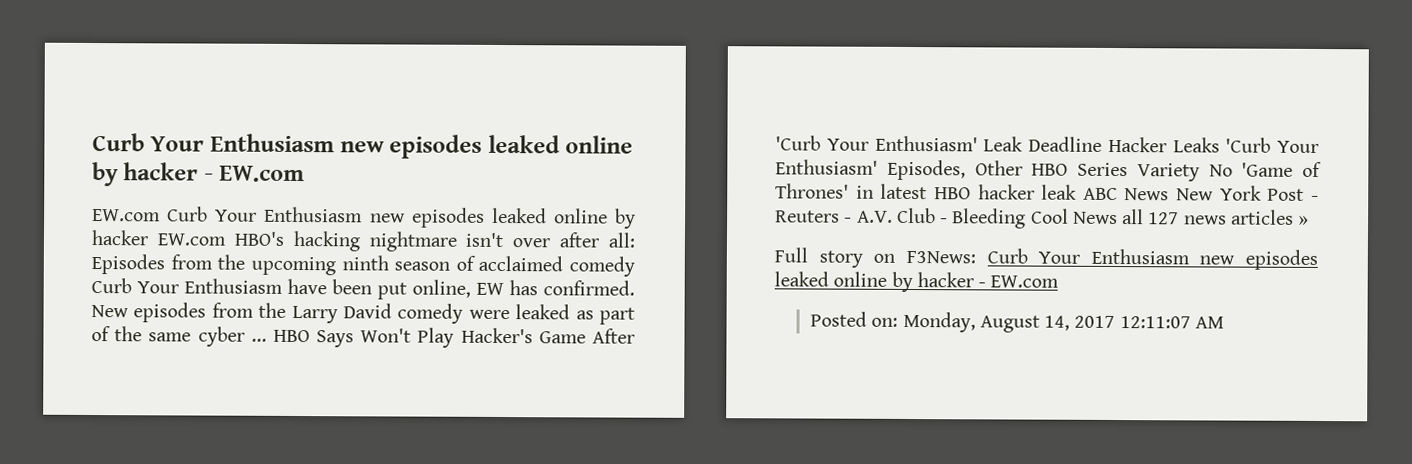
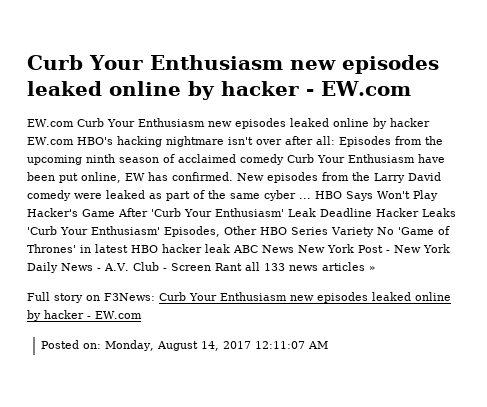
[775,207,1180,229] Reuters - A.V. Club - Bleeding Cool News all 127 -> [394,244,450,253] [27,262,285,273] New York Daily News - A.V. Club - Screen Rant all 133

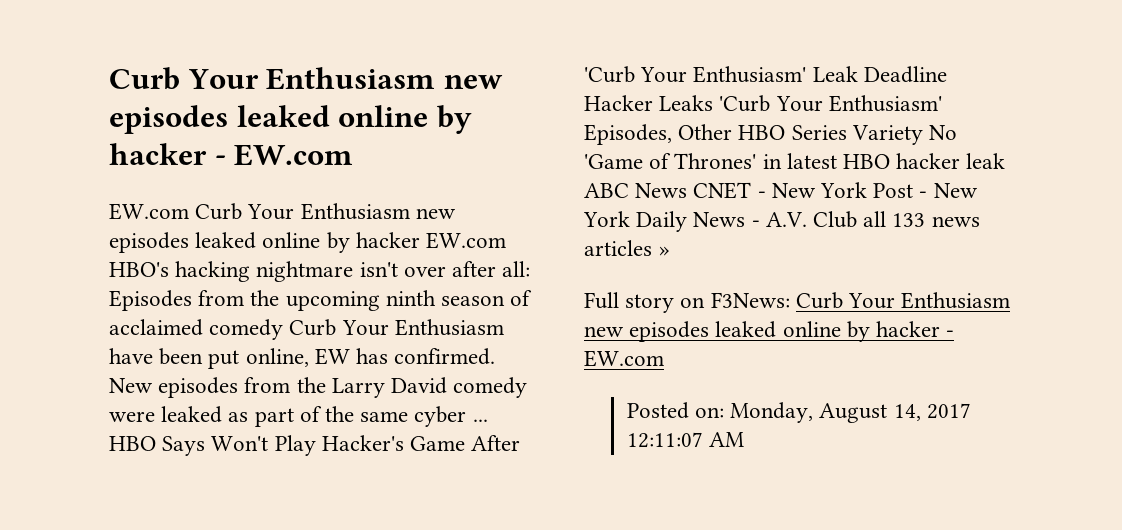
(294, 249) none -> [693,182,766,199] CNET -
[162,263,242,271] - Screen Rant -> (858, 219) none

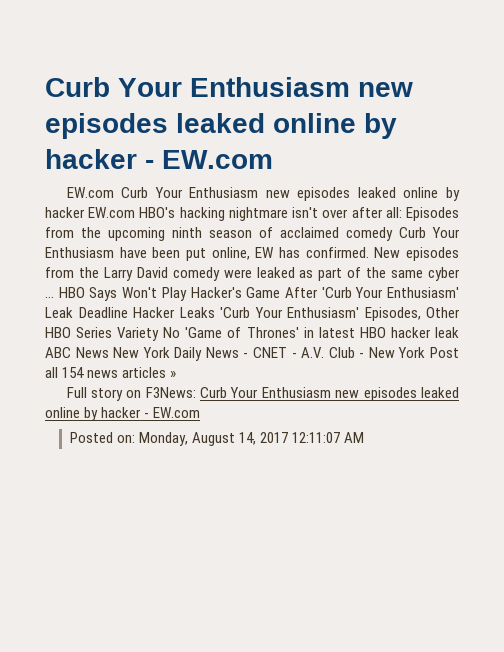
[693,182,928,199] CNET - New York Post - -> (109, 352) none
[765,211,926,228] A.V. Club all 133 -> [253,347,459,358] [45,367,85,378] CNET - A.V. Club - New York Post all 154

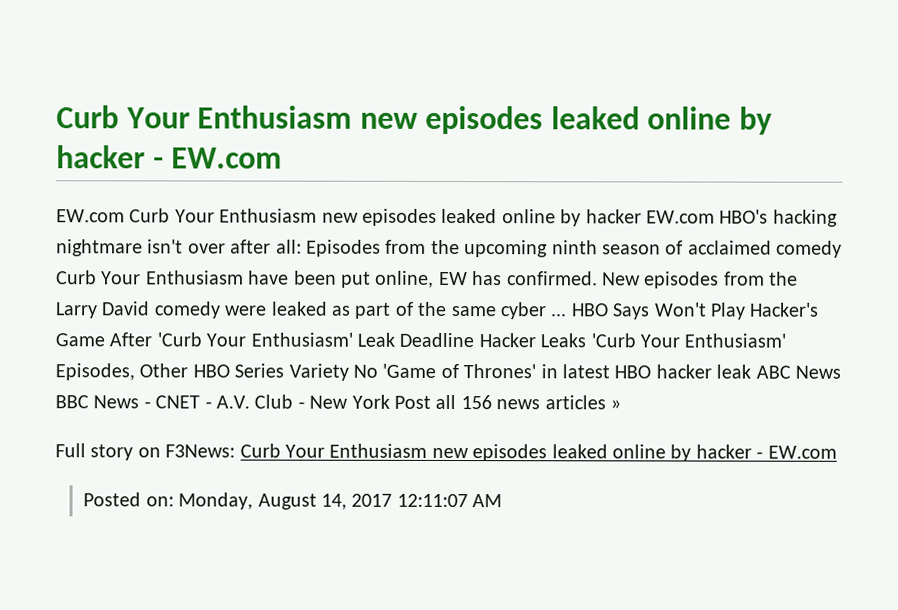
[113,347,203,361] New York Daily -> [55,395,89,409] BBC
[62,367,85,378] 154 -> [460,395,492,410] 156

